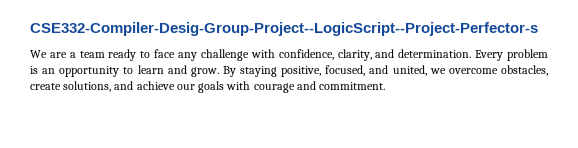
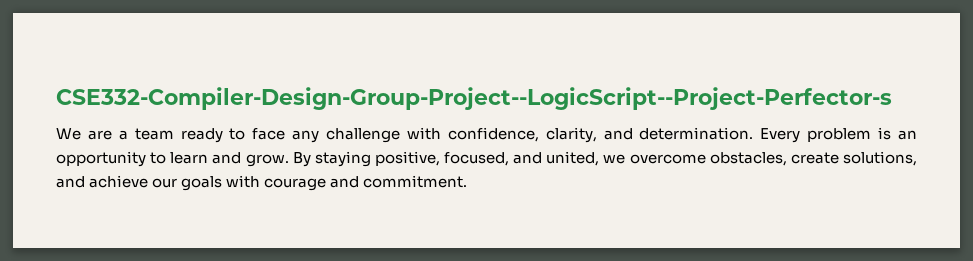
[30,22,538,36] CSE332-Compiler-Desig-Group-Project--LogicScript--Project-Perfector-s -> [56,87,892,110] CSE332-Compiler-Design-Group-Project--LogicScript--Project-Perfector-s

